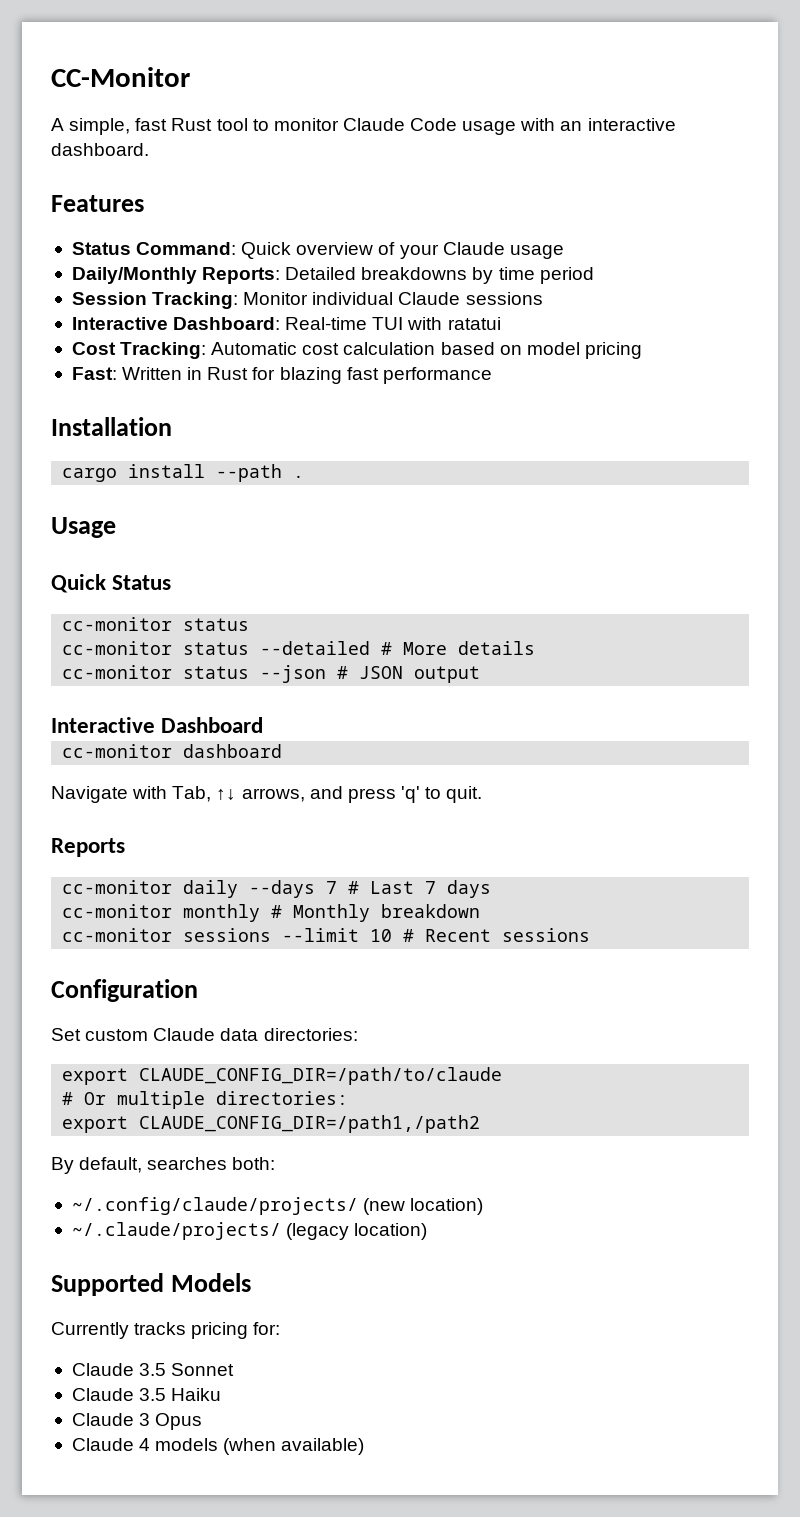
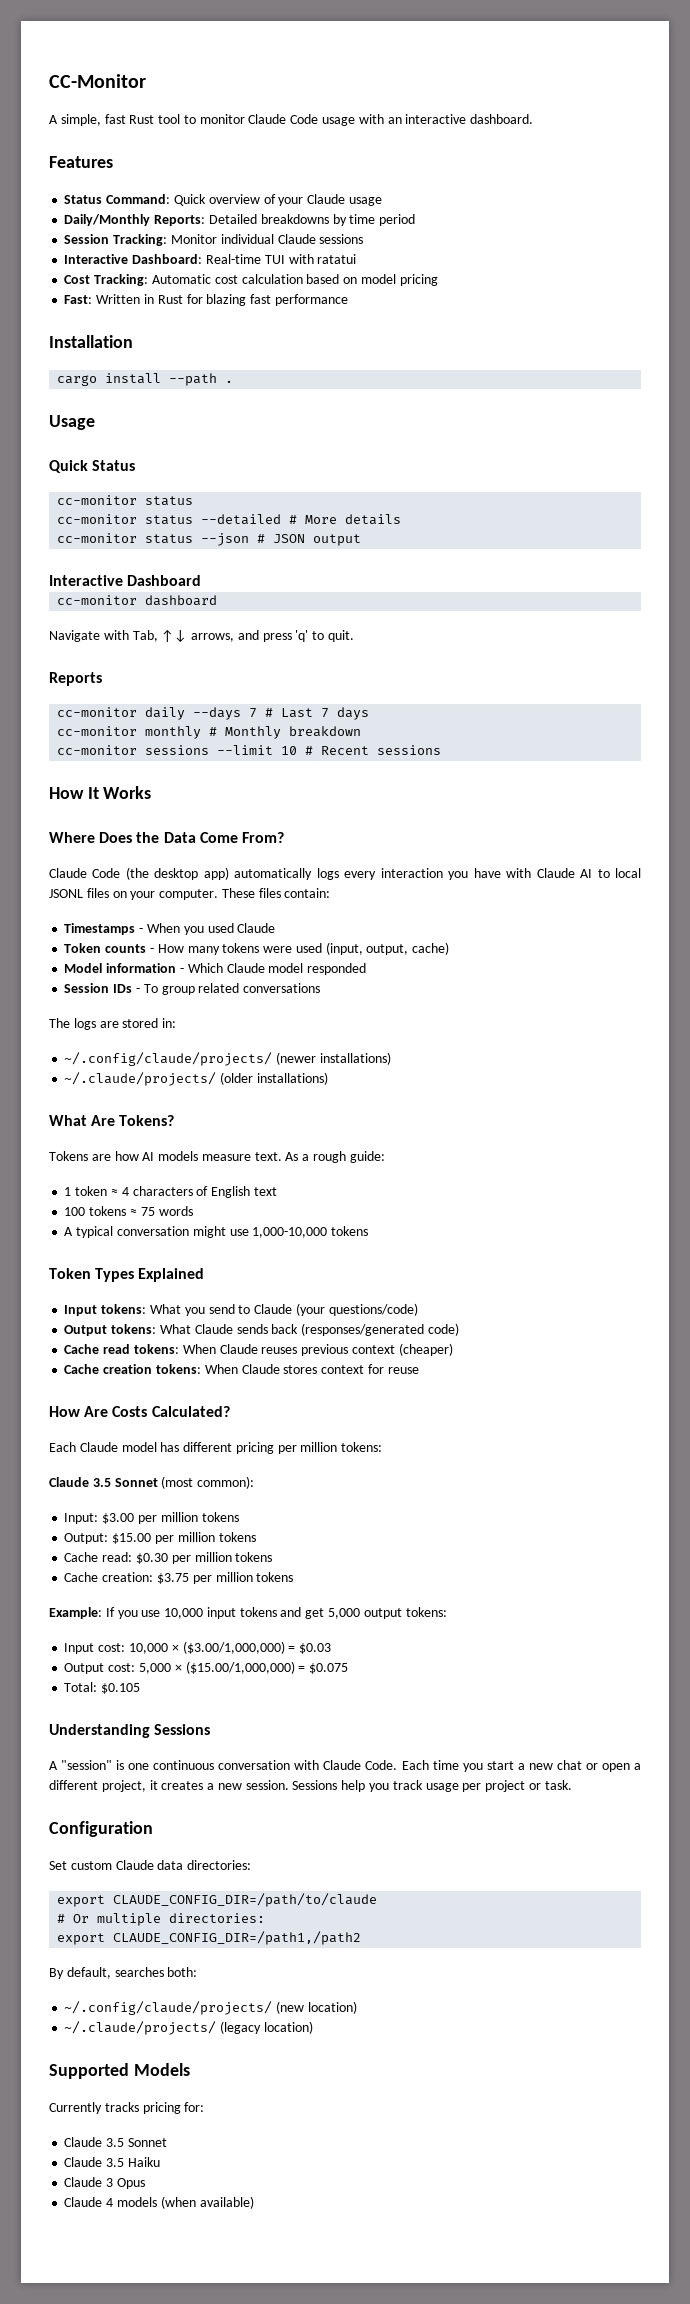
(591, 935) none -> [49,786,152,799] [49,832,284,843] [49,867,641,880] [49,888,331,900] [64,923,276,935] [64,942,450,955] [64,963,367,975] [64,983,321,995] [49,1018,177,1030] [64,1052,391,1066] [64,1072,328,1086] [49,1115,175,1126] [49,1151,385,1163] [64,1186,277,1198] [64,1206,193,1216] [64,1226,369,1238] [49,1268,205,1282] [64,1303,418,1316] [64,1323,459,1336] [64,1343,453,1356] [64,1364,419,1374] [49,1406,230,1417] [49,1442,383,1454] [49,1476,255,1489] [64,1512,239,1524] [64,1532,256,1544] [64,1552,273,1564] [64,1572,294,1584] [49,1607,447,1619] [64,1641,332,1654] [64,1661,349,1674] [64,1682,141,1694] [49,1724,211,1738] [49,1760,641,1772] [49,1780,572,1792] // How It Works // Where Does the Data Come From? // Claude Code (the desktop app) automatically logs every interaction you have with Claude AI to local JSONL files on your computer. These files contain: // Timestamps - When you used Claude // Token counts - How many tokens were used (input, output, cache) // Model information - Which Claude model responded // Session IDs - To group related conversations // The logs are stored in: // ~/.config/claude/projects/ (newer installations) // ~/.claude/projects/ (older installations) // What Are Tokens? // Tokens are how AI models measure text. As a rough guide: // 1 token ≈ 4 characters of English text // 100 tokens ≈ 75 words // A typical conversation might use 1,000-10,000 tokens // Token Types Explained // Input tokens: What you send to Claude (your questions/code) // Output tokens: What Claude sends back (responses/generated code) // Cache read tokens: When Claude reuses previous context (cheaper) // Cache creation tokens: When Claude stores context for reuse // How Are Costs Calculated? // Each Claude model has different pricing per million tokens: // Claude 3.5 Sonnet (most common): // Input: $3.00 per million tokens // Output: $15.00 per million tokens // Cache read: $0.30 per million tokens // Cache creation: $3.75 per million tokens // Example: If you use 10,000 input tokens and get 5,000 output tokens: // Input cost: 10,000 × ($3.00/1,000,000) = $0.03 // Output cost: 5,000 × ($15.00/1,000,000) = $0.075 // Total: $0.105 // Understanding Sessions // A "session" is one continuous conversation with Claude Code. Each time you start a new chat or open a different project, it creates a new session. Sessions help you track usage per project or task.

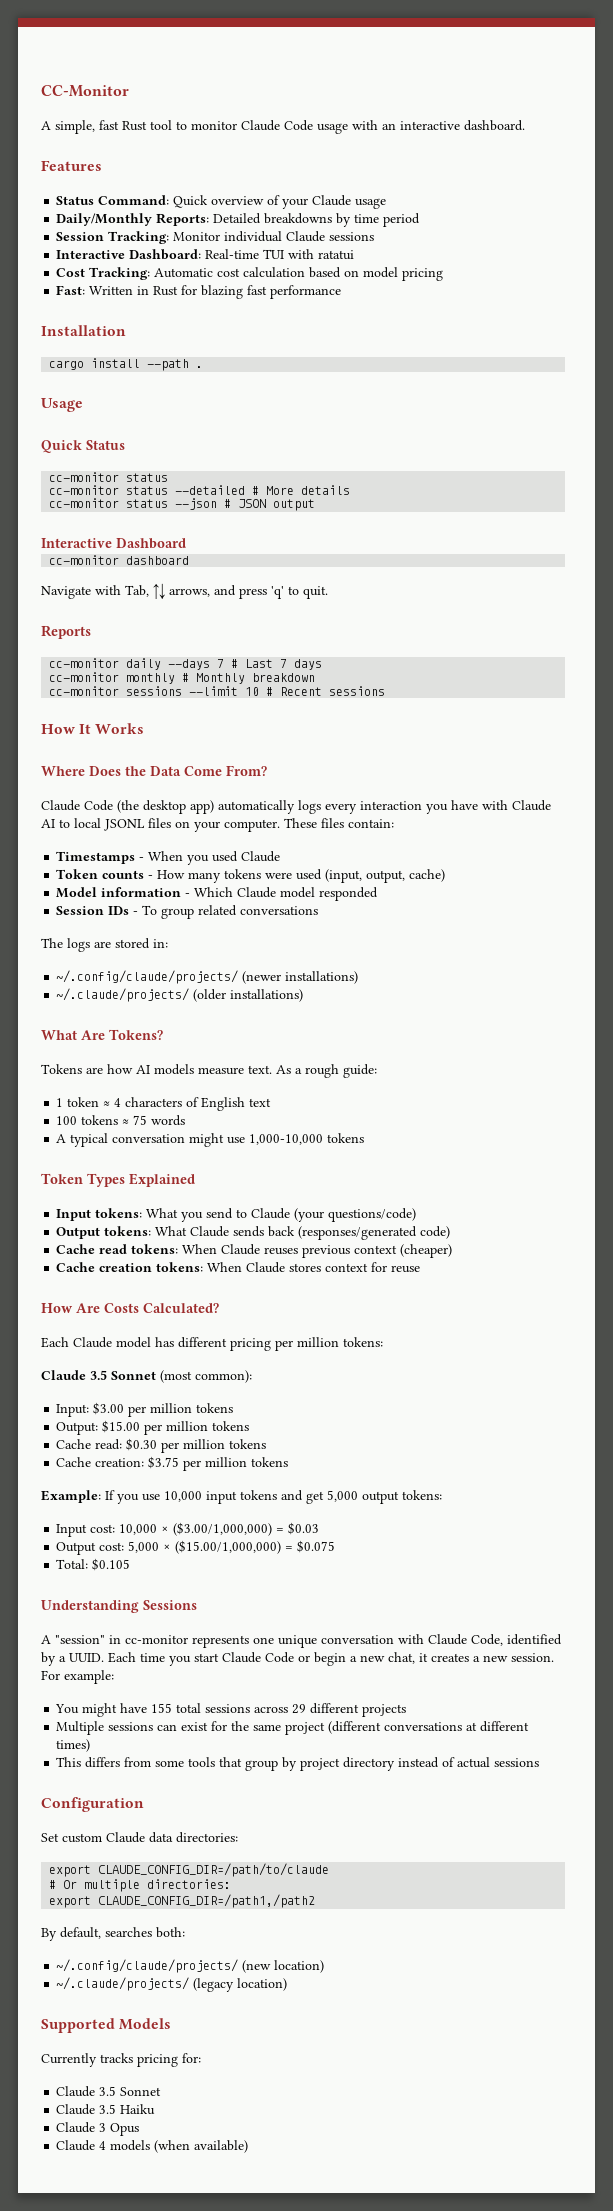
[116,1760,641,1772] [49,1780,146,1792] is one continuous conversation with Claude Code. Each time you start a new chat or open a different project, -> [109,1634,562,1648] [41,1652,415,1666] in cc-monitor represents one unique conversation with Claude Code, identified by a UUID. Each time you start Claude Code or begin a new chat,
[292,1780,572,1792] Sessions help you track usage per project or task. -> [41,1670,114,1684] [55,1703,407,1717] [56,1721,530,1735] [56,1739,91,1752] [56,1757,540,1771] For example: // You might have 155 total sessions across 29 different projects // Multiple sessions can exist for the same project (different conversations at different times) // This differs from some tools that group by project directory instead of actual sessions

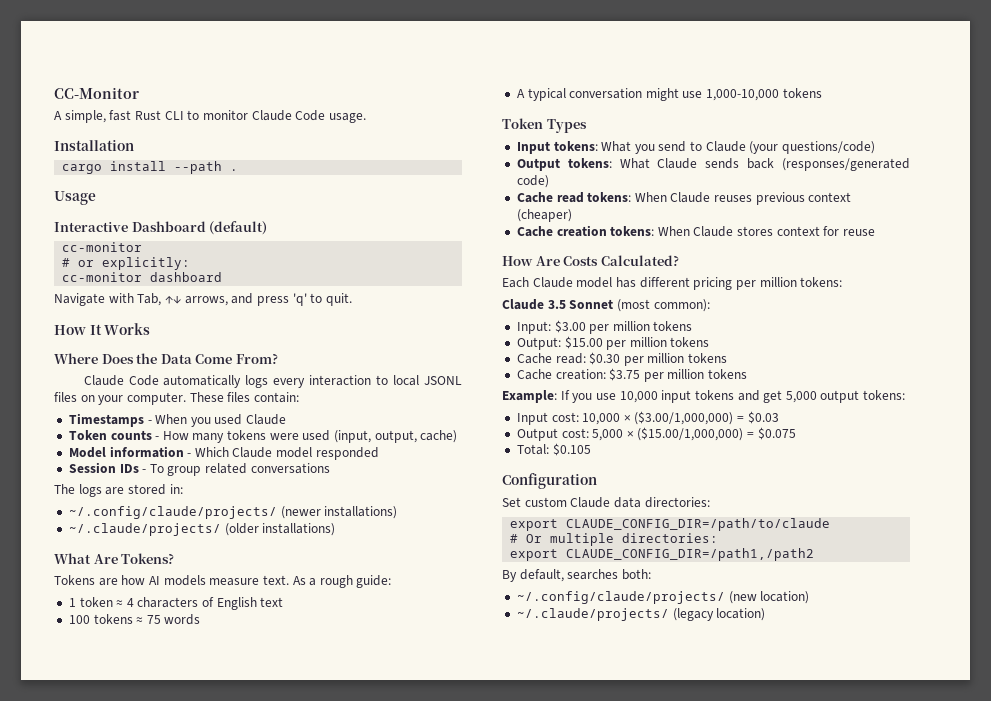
[150,120,172,130] tool -> [164,111,184,120] CLI
[317,120,525,134] [41,160,102,171] [56,195,387,209] [56,213,421,227] [56,231,375,244] [56,249,355,260] [56,267,444,281] [56,285,342,299] usage with an interactive dashboard. // Features // Status Command: Quick overview of your Claude usage // Daily/Monthly Reports: Detailed breakdowns by time period // Session Tracking: Monitor individual Claude sessions // Interactive Dashboard: Real-time TUI with ratatui // Cost Tracking: Automatic cost calculation based on model pricing // Fast: Written in Rust for blazing fast performance -> [328,113,366,123] usage.
[41,440,125,453] [49,472,169,482] [49,485,351,495] [49,498,316,511] [41,538,186,549] Quick Status // cc-monitor status // cc-monitor status --detailed # More details // cc-monitor status --json # JSON output // Interactive Dashboard -> [54,221,268,235] [62,242,143,252] [62,257,191,270] Interactive Dashboard (default) // cc-monitor // # or explicitly:
[41,625,91,639] [49,658,323,670] [49,672,316,684] [49,686,386,696] // Reports // cc-monitor daily --days 7 # Last 7 days // cc-monitor monthly # Monthly breakdown // cc-monitor sessions --limit 10 # Recent sessions -> (352, 299) none
[117,800,214,814] (the desktop app) -> (159, 380) none
[426,800,551,814] [41,819,55,828] you have with Claude AI -> (372, 380) none
[129,1173,195,1187] Explained -> (587, 126) none
[41,1600,197,1613] [41,1634,562,1648] [41,1652,554,1666] [41,1670,114,1684] [55,1703,407,1717] [56,1721,530,1735] [56,1739,91,1752] [56,1757,540,1771] // Understanding Sessions // A "session" in cc-monitor represents one unique conversation with Claude Code, identified by a UUID. Each time you start Claude Code or begin a new chat, it creates a new session. For example: // You might have 155 total sessions across 29 different projects // Multiple sessions can exist for the same project (different conversations at different times) // This differs from some tools that group by project directory instead of actual sessions -> (591, 449) none
[41,2018,172,2033] [41,2053,201,2067] [56,2086,162,2097] [56,2104,156,2115] [56,2122,140,2136] [56,2140,249,2153] // Supported Models // Currently tracks pricing for: // Claude 3.5 Sonnet // Claude 3.5 Haiku // Claude 3 Opus // Claude 4 models (when available) -> (766, 614) none

